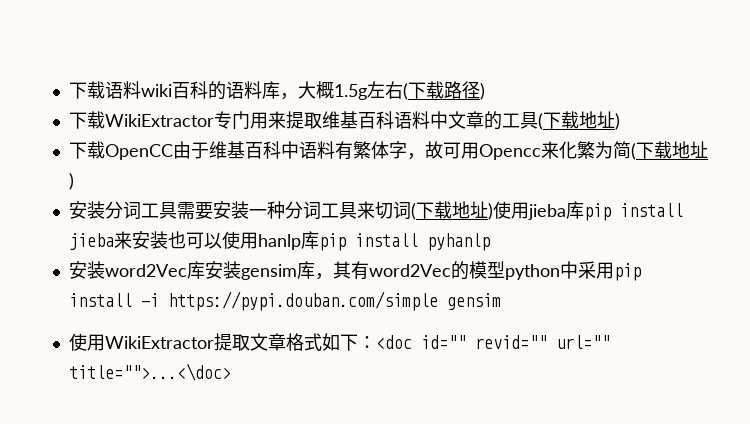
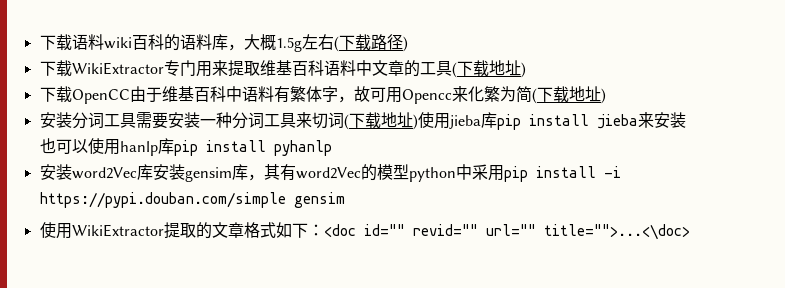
(250, 342) none -> [195,222,212,239] 的

